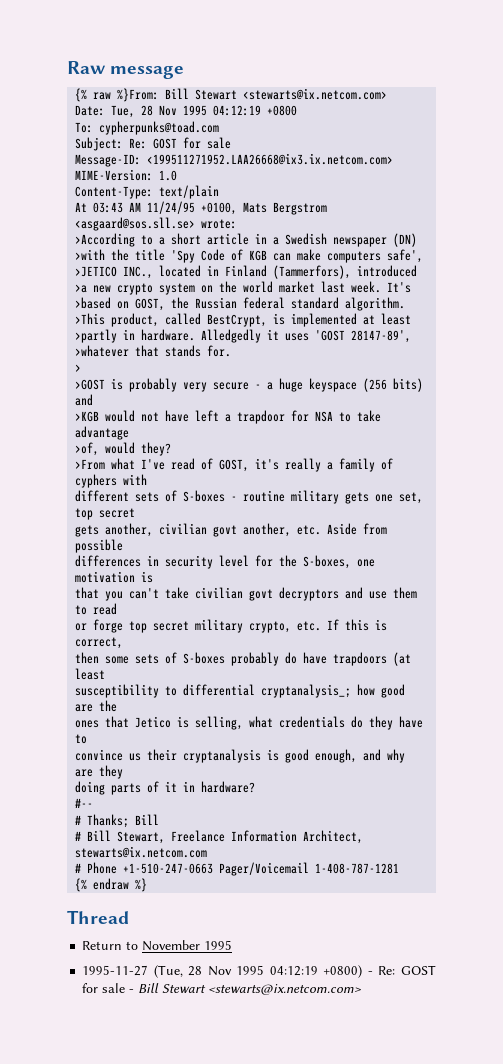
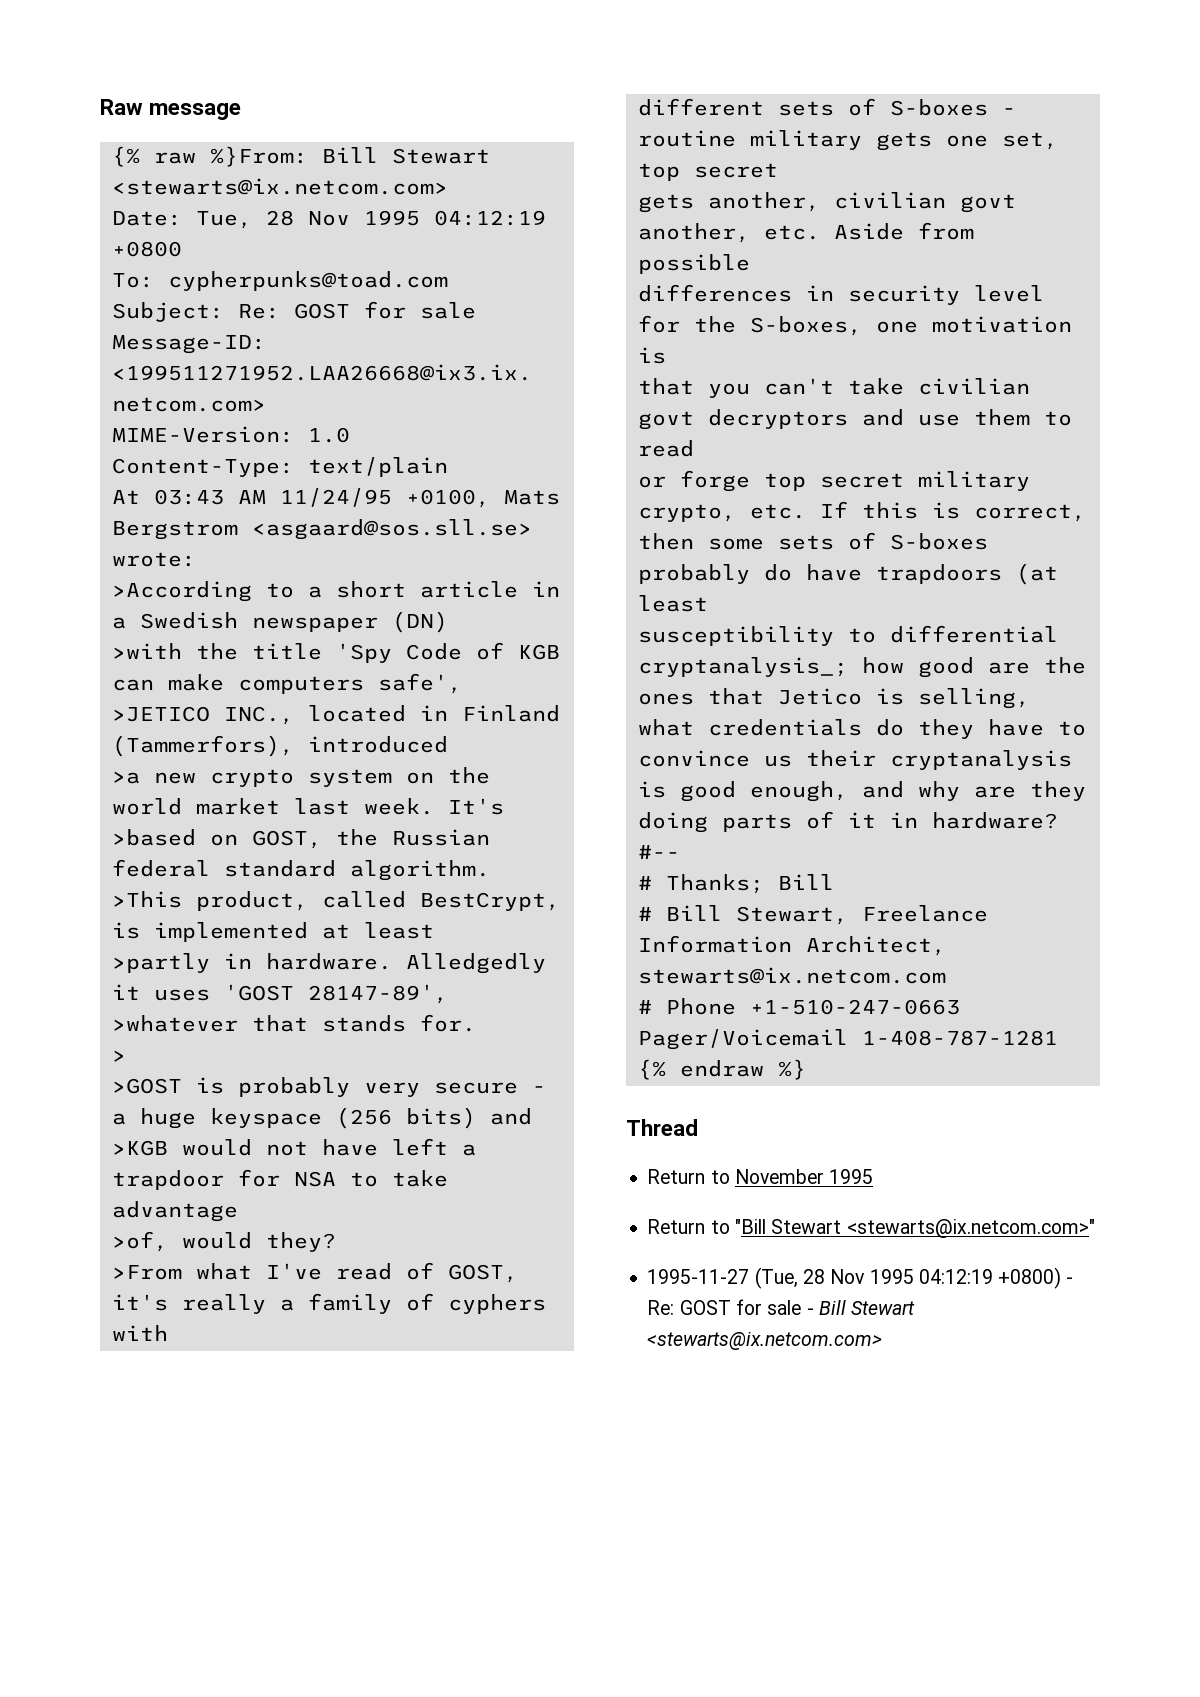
(233, 945) none -> [647,1219,1095,1238] // Return to "Bill Stewart <stewarts@ix.netcom.com>"

